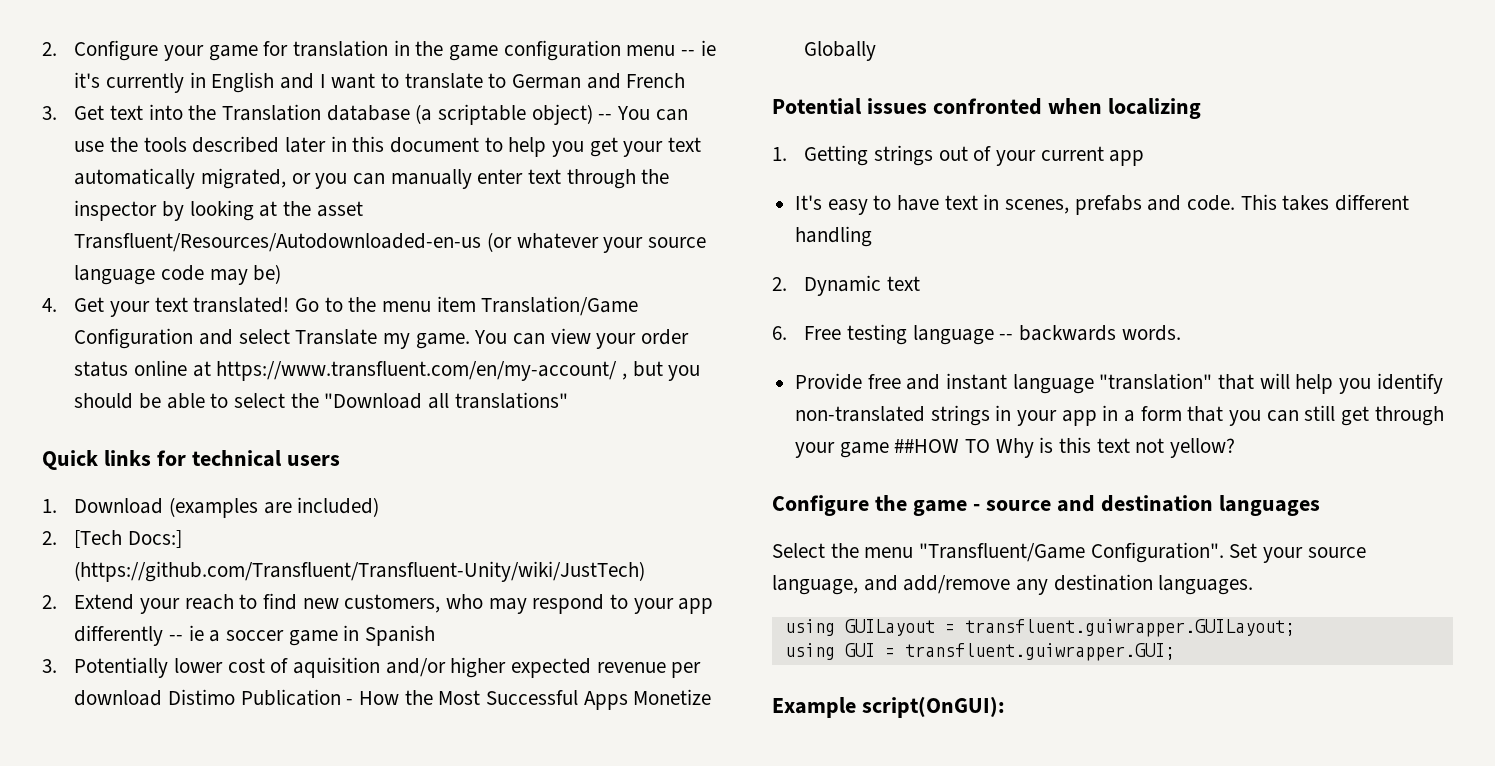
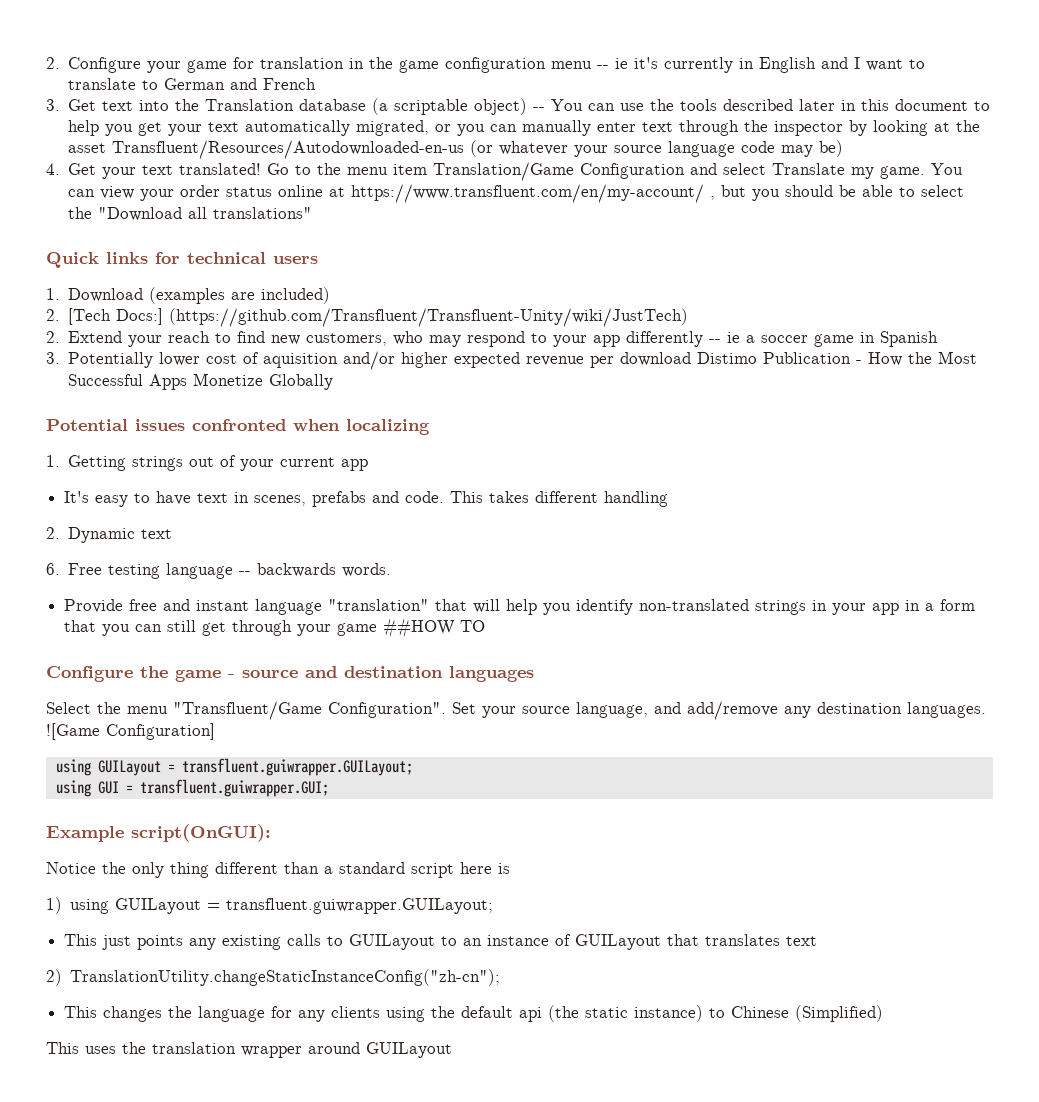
[995,437,1236,458] Why is this text not yellow? -> (486, 626) none
(1254, 585) none -> [46,723,215,740] ![Game Configuration]
(1005, 707) none -> [46,862,510,878] [46,897,494,914] [64,934,818,950] [46,969,501,986] [64,1005,884,1022] [46,1042,452,1058] // Notice the only thing different than a standard script here is // 1) using GUILayout = transfluent.guiwrapper.GUILayout; // This just points any existing calls to GUILayout to an instance of GUILayout that translates text // 2) TranslationUtility.changeStaticInstanceConfig("zh-cn"); // This changes the language for any clients using the default api (the static instance) to Chinese (Simplified) // This uses the translation wrapper around GUILayout

